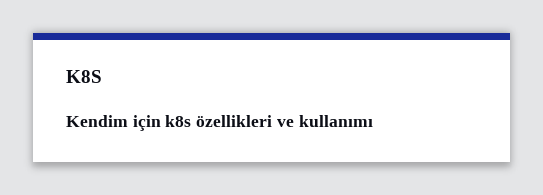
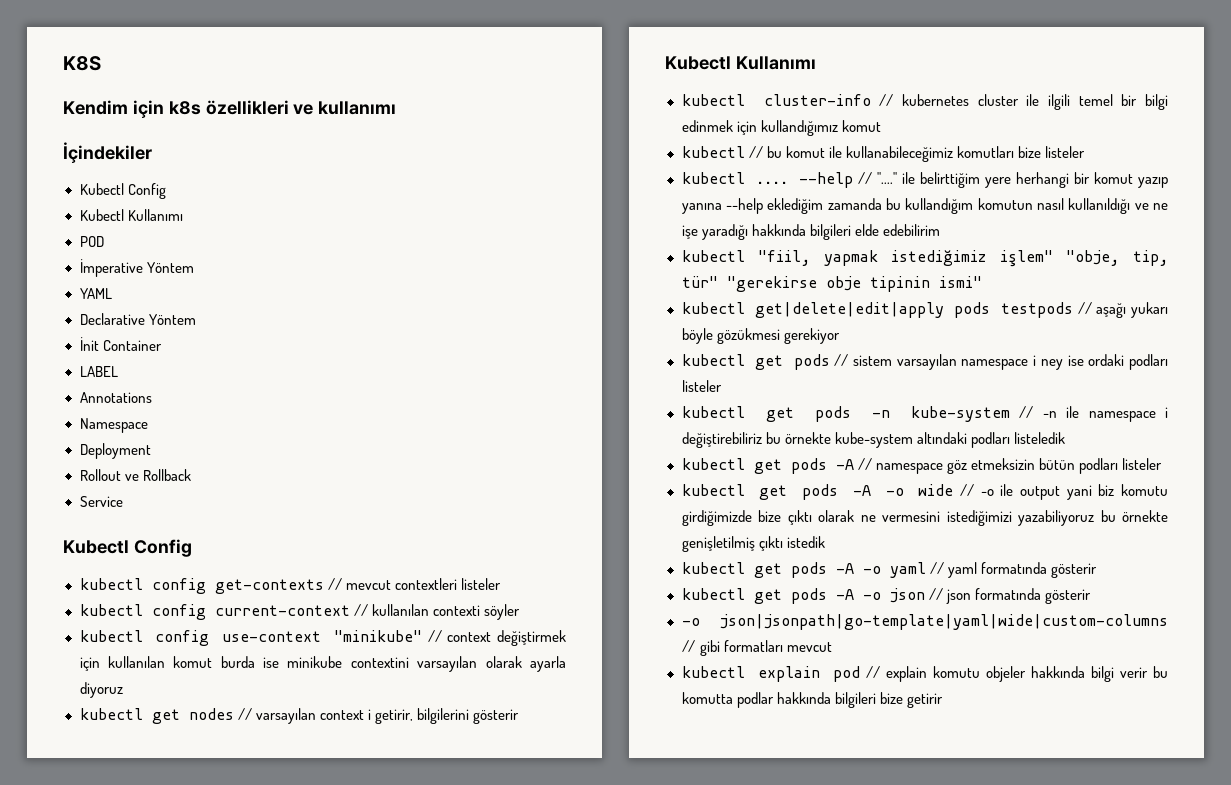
(373, 121) none -> [63,142,152,164] [79,183,166,199] [79,209,183,221] [79,236,104,247] [79,259,194,277] [79,288,113,299] [79,313,196,325] [79,337,162,351] [79,366,118,377] [79,392,152,403] [79,418,148,433] [79,443,151,459] [79,469,191,481] [79,496,123,507] [63,539,192,557] [79,578,501,594] [79,604,520,620] [79,630,566,646] [79,656,567,672] [79,682,123,698] [79,708,519,724] [665,56,816,70] [681,94,1168,110] [681,120,881,136] [681,146,1085,162] [681,172,1169,188] [681,198,1168,214] [681,224,940,240] [681,250,1168,267] [681,276,982,292] [681,302,1168,318] [681,328,840,344] [681,354,1168,370] [681,380,722,392] [681,406,1168,422] [681,432,1065,448] [681,458,1162,474] [681,484,1168,500] [681,510,1168,526] [681,536,825,552] [681,562,1097,578] [681,588,1091,604] [681,614,1168,630] [681,640,832,656] [681,666,1168,682] [681,692,943,708] // İçindekiler // Kubectl Config // Kubectl Kullanımı // POD // İmperative Yöntem // YAML // Declarative Yöntem // İnit Container // LABEL // Annotations // Namespace // Deployment // Rollout ve Rollback // Service // Kubectl Config // kubectl config get-contexts // mevcut contextleri listeler // kubectl config current-context // kullanılan contexti söyler // kubectl config use-context "minikube" // context değiştirmek için kullanılan komut burda ise minikube contextini varsayılan olarak ayarla diyoruz // kubectl get nodes // varsayılan context i getirir, bilgilerini gösterir // Kubectl Kullanımı // kubectl cluster-info // kubernetes cluster ile ilgili temel bir bilgi edinmek için kullandığımız komut // kubectl // bu komut ile kullanabileceğimiz komutları bize listeler // kubectl .... --help // "...." ile belirttiğim yere herhangi bir komut yazıp yanına --help eklediğim zamanda bu kullandığım komutun nasıl kullanıldığı ve ne işe yaradığı hakkında bilgileri elde edebilirim // kubectl "fiil, yapmak istediğimiz işlem" "obje, tip, tür" "gerekirse obje tipinin ismi" // kubectl get|delete|edit|apply pods testpods // aşağı yukarı böyle gözükmesi gerekiyor // kubectl get pods // sistem varsayılan namespace i ney ise ordaki podları listeler // kubectl get pods -n kube-system // -n ile namespace i değiştirebiliriz bu örnekte kube-system altındaki podları listeledik // kubectl get pods -A // namespace göz etmeksizin bütün podları listeler // kubectl get pods -A -o wide // -o ile output yani biz komutu girdiğimizde bize çıktı olarak ne vermesini istediğimizi yazabiliyoruz bu örnekte genişletilmiş çıktı istedik // kubectl get pods -A -o yaml // yaml formatında gösterir // kubectl get pods -A -o json // json formatında gösterir // -o json|jsonpath|go-template|yaml|wide|custom-columns // gibi formatları mevcut // kubectl explain pod // explain komutu objeler hakkında bilgi verir bu komutta podlar hakkında bilgileri bize getirir

